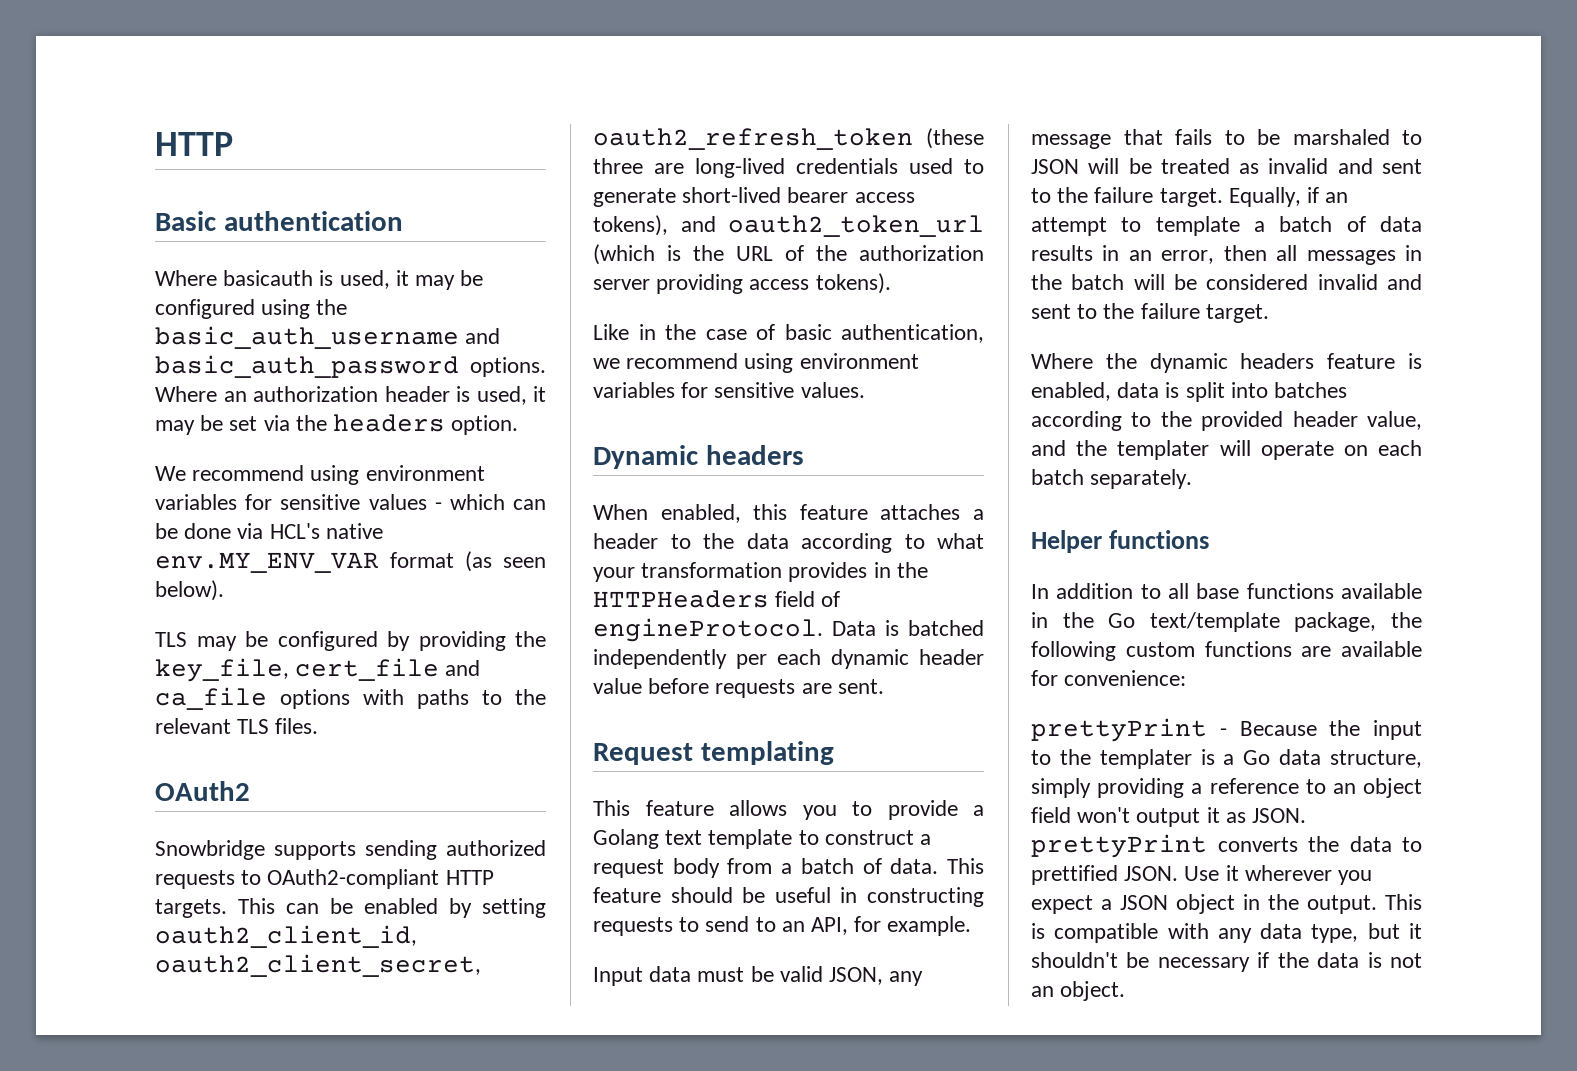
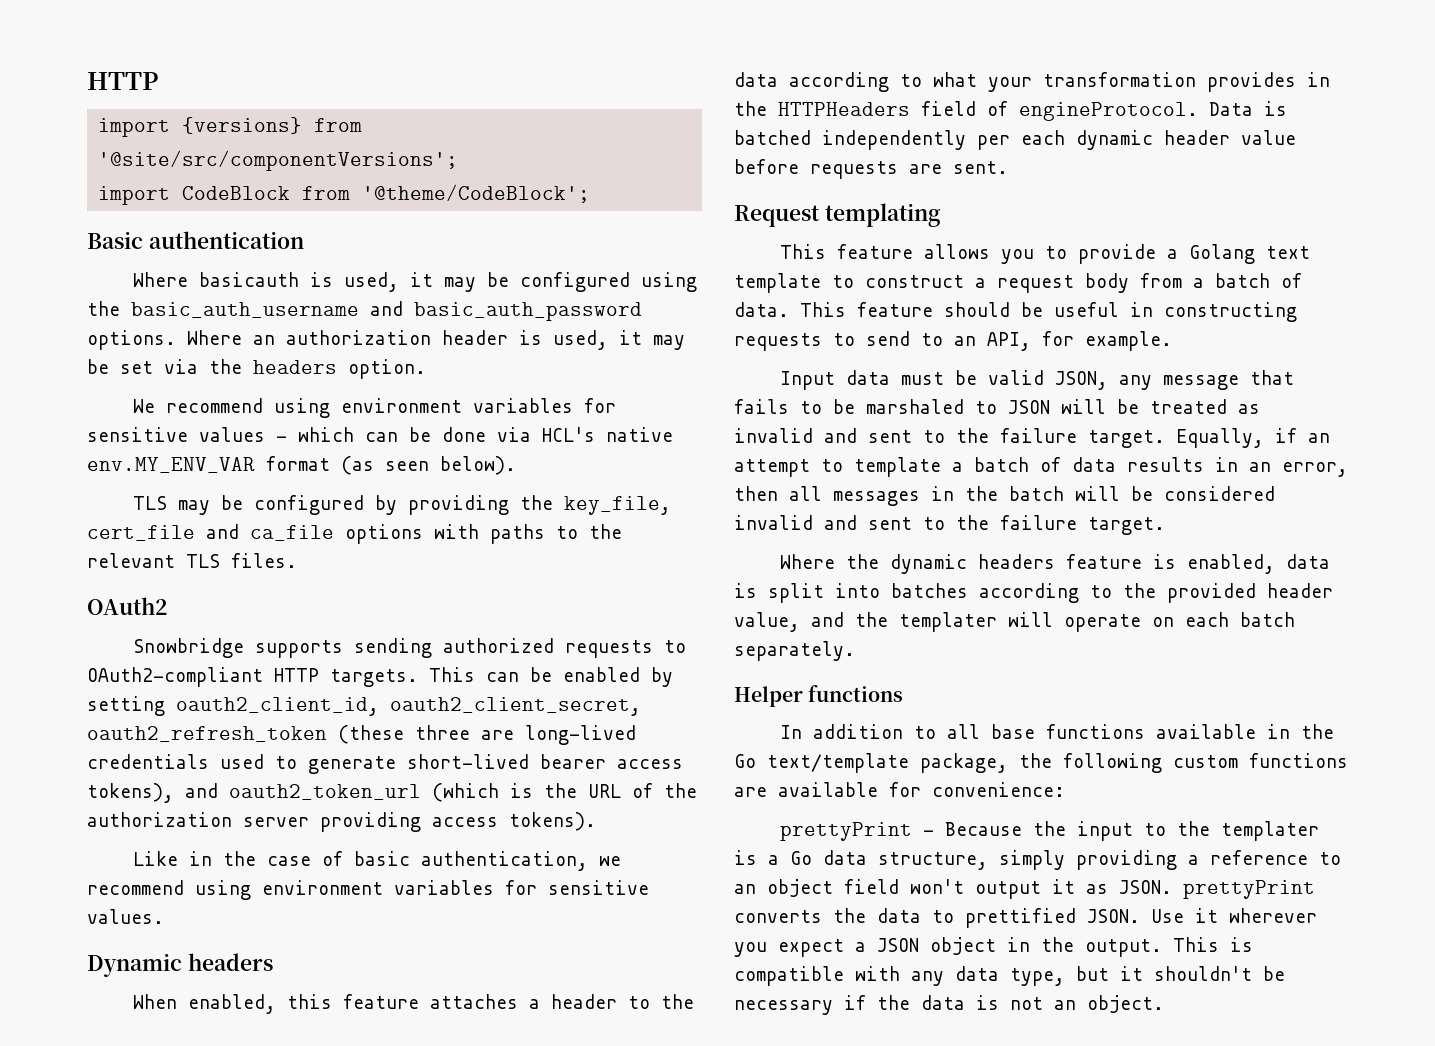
[155,132,233,156] HTTP -> [87,72,158,90] [98,117,363,137] [98,150,459,171] [98,184,591,205] HTTP // import {versions} from '@site/src/componentVersions'; // import CodeBlock from '@theme/CodeBlock';

